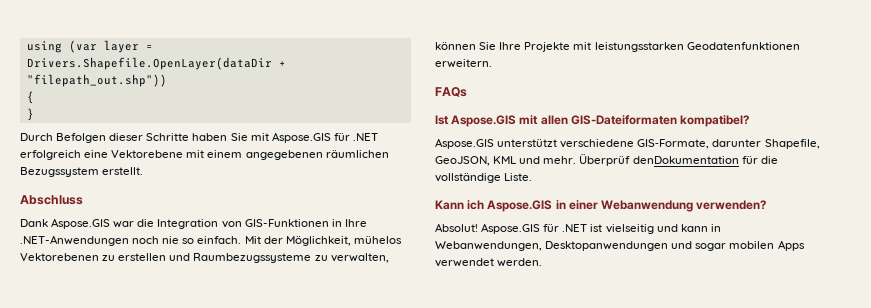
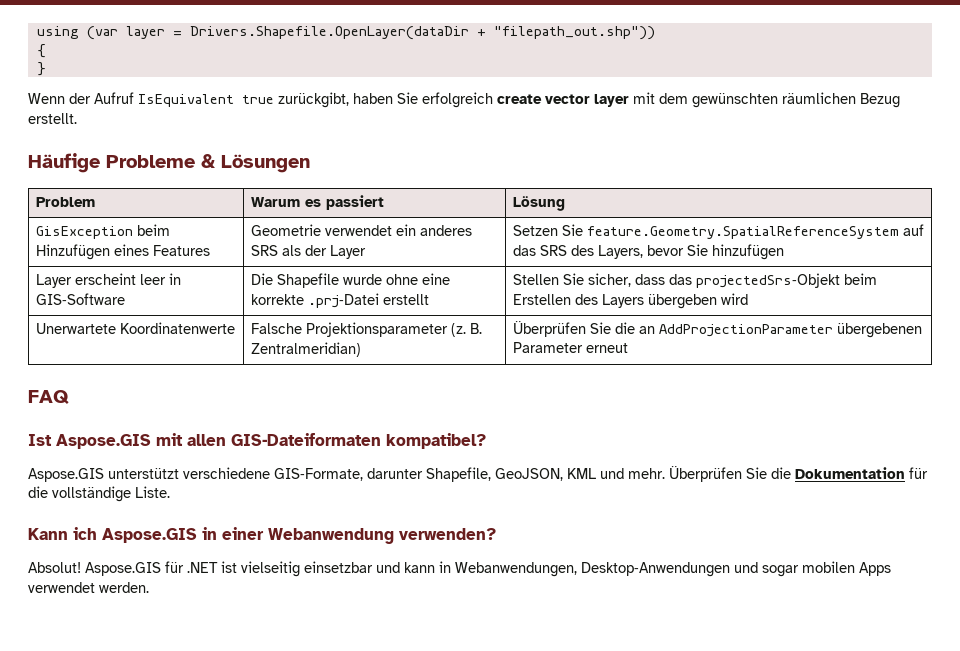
[20,132,378,143] [20,150,389,160] [20,167,144,177] [20,195,83,205] [20,218,367,229] [20,235,402,246] [20,253,389,263] [435,42,800,52] [435,59,492,68] [435,87,467,97] Durch Befolgen dieser Schritte haben Sie mit Aspose.GIS für .NET erfolgreich eine Vektorebene mit einem angegebenen räumlichen Bezugssystem erstellt. // Abschluss // Dank Aspose.GIS war die Integration von GIS-Funktionen in Ihre .NET-Anwendungen noch nie so einfach. Mit der Möglichkeit, mühelos Vektorebenen zu erstellen und Raumbezugssysteme zu verwalten, können Sie Ihre Projekte mit leistungsstarken Geodatenfunktionen erweitern. // FAQs -> [28,92,900,108] [28,113,77,124] [28,153,310,173] [35,197,95,207] [250,195,384,210] [512,196,565,211] [35,224,170,239] [35,244,210,260] [250,224,472,236] [250,245,366,259] [512,224,924,239] [512,244,784,260] [35,273,181,288] [35,293,125,305] [250,273,450,288] [250,293,429,308] [512,273,877,288] [512,293,748,309] [35,322,235,334] [250,322,482,337] [250,342,361,357] [512,321,922,338] [512,342,628,353] [28,390,69,404] Wenn der Aufruf IsEquivalent true zurückgibt, haben Sie erfolgreich create vector layer mit dem gewünschten räumlichen Bezug erstellt. // Häufige Probleme & Lösungen // Problem | Warum es passiert | Lösung // GisException beim Hinzufügen eines Features | Geometrie verwendet ein anderes SRS als der Layer | Setzen Sie feature.Geometry.SpatialReferenceSystem auf das SRS des Layers, bevor Sie hinzufügen // Layer erscheint leer in GIS‑Software | Die Shapefile wurde ohne eine korrekte .prj‑Datei erstellt | Stellen Sie sicher, dass das projectedSrs‑Objekt beim Erstellen des Layers übergeben wird // Unerwartete Koordinatenwerte | Falsche Projektionsparameter (z. B. Zentralmeridian) | Überprüfen Sie die an AddProjectionParameter übergebenen Parameter erneut // FAQ
[579,153,739,166] Überprüf denDokumentation -> [669,466,905,482] Überprüfen Sie die Dokumentation
(654, 229) none -> [304,561,373,573] einsetzbar
[545,241,669,251] Desktopanwendungen -> [581,562,730,577] Desktop‑Anwendungen

